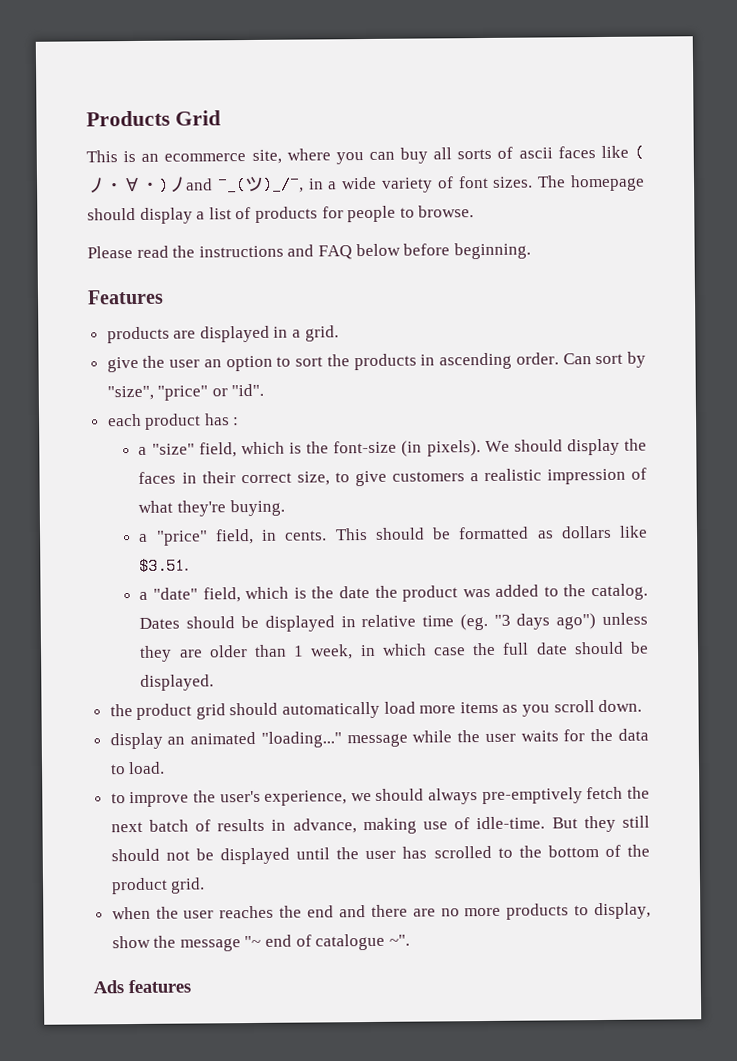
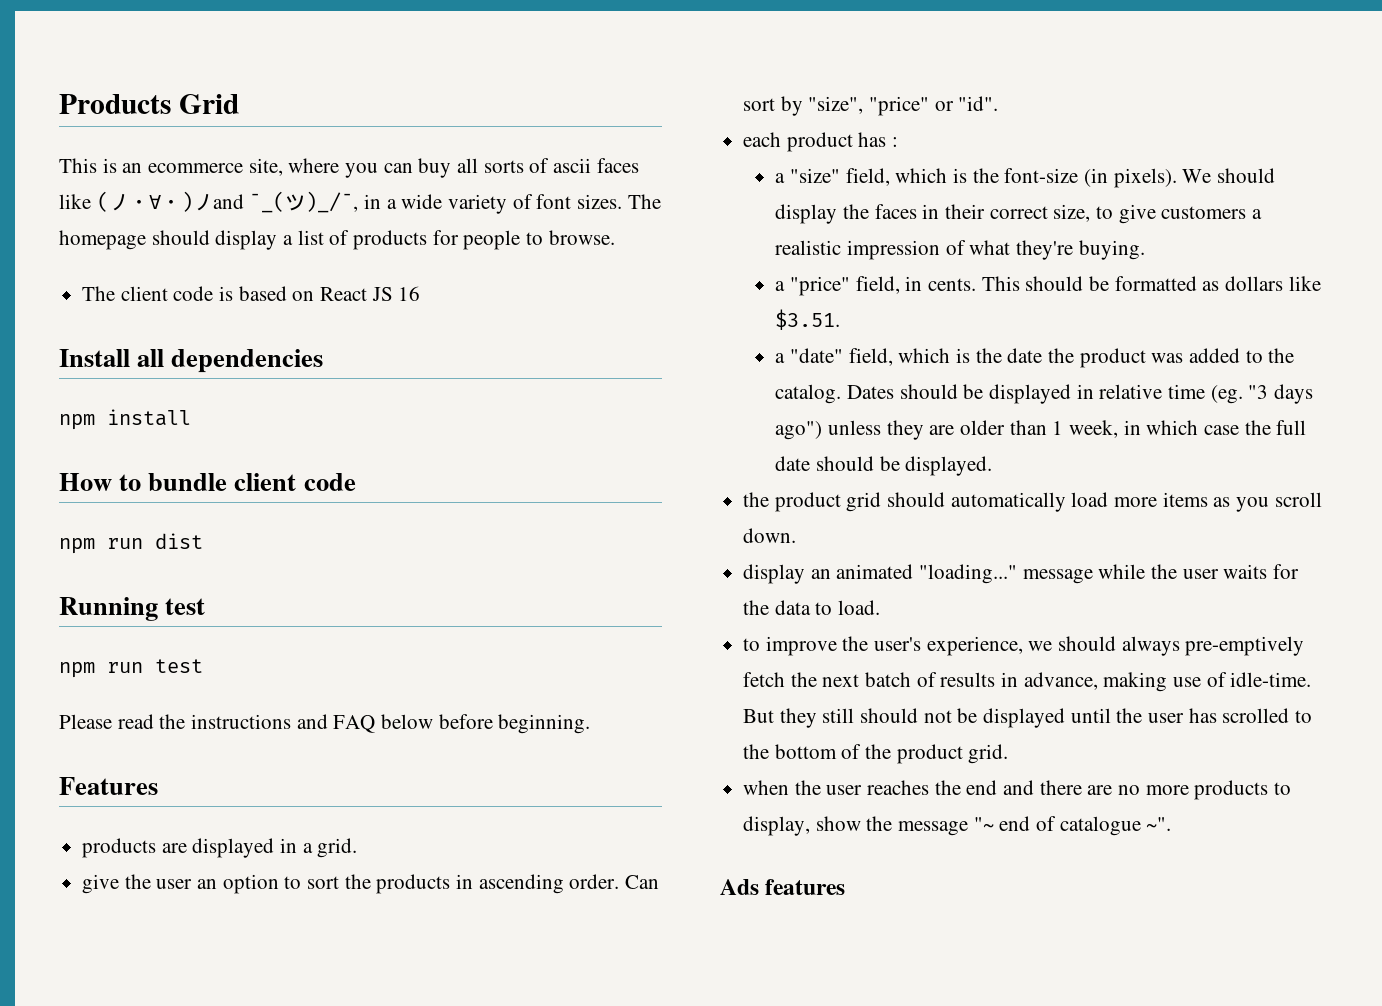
(475, 211) none -> [82,286,421,301] [59,349,324,373] [59,409,191,430] [59,473,356,491] [59,533,203,554] [59,597,206,621] [59,659,203,678] // The client code is based on React JS 16 // Install all dependencies // npm install // How to bundle client code // npm run dist // Running test // npm run test

